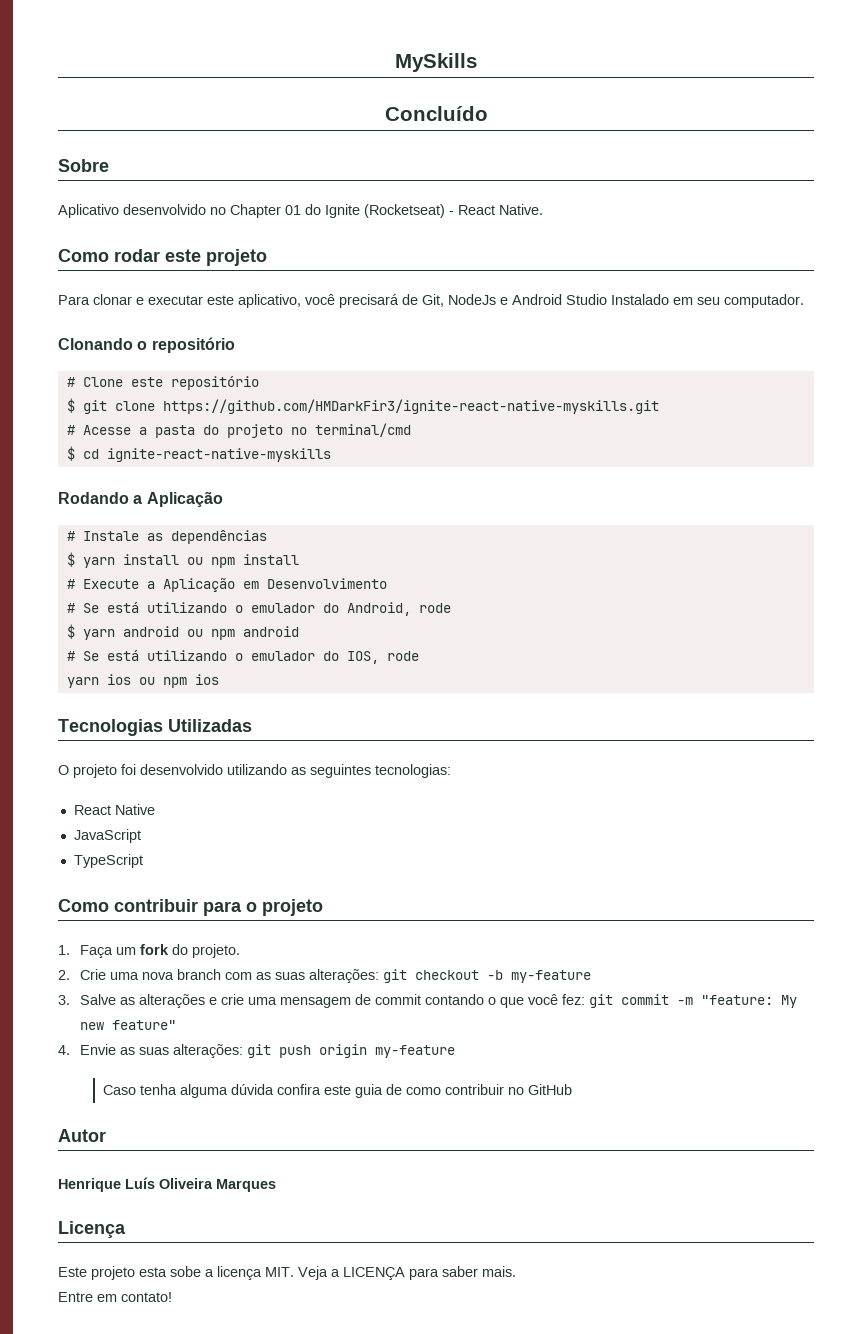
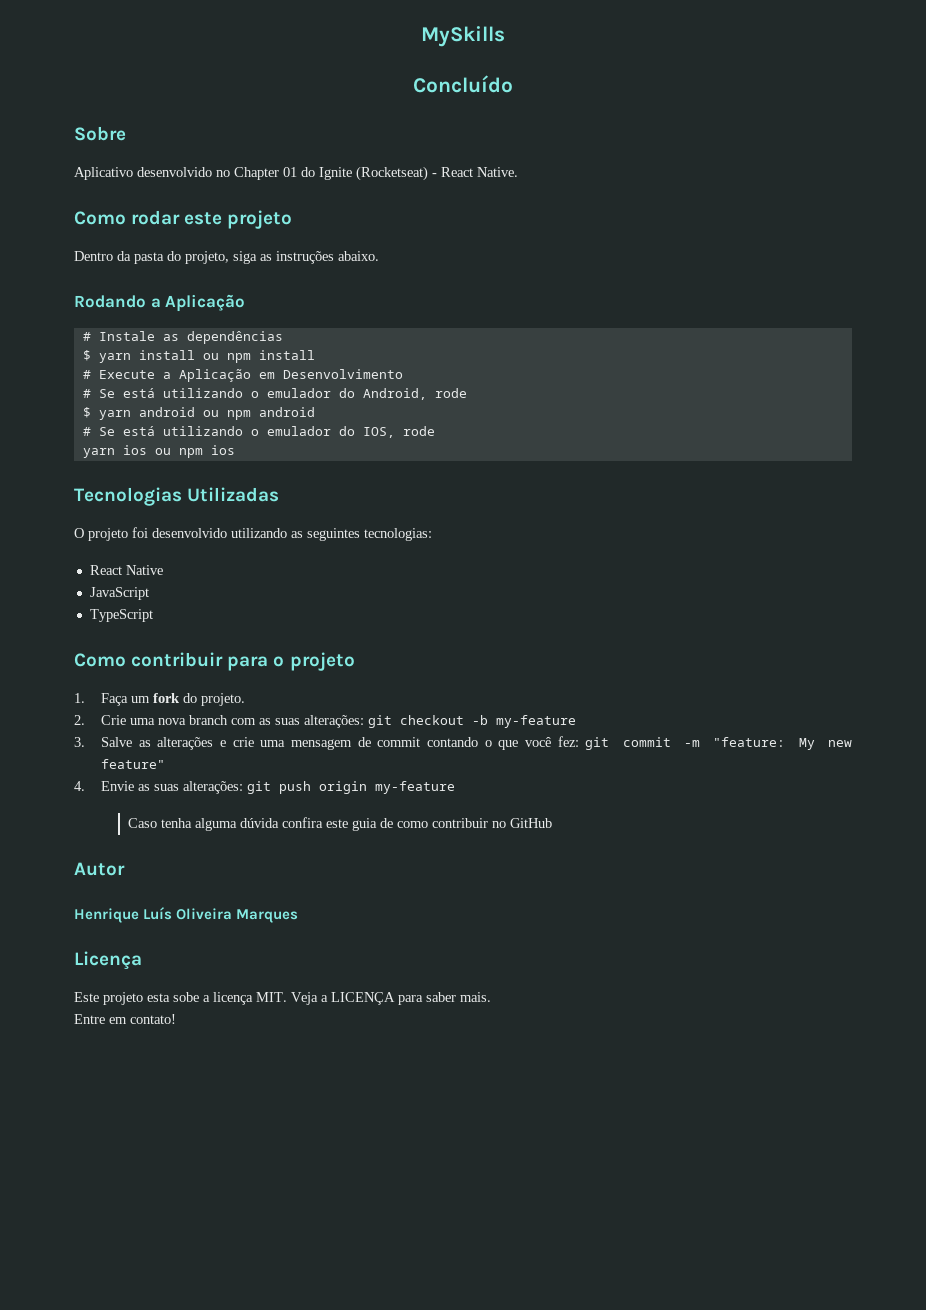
[58,294,804,308] [58,337,235,353] [66,376,259,390] [66,398,659,414] [66,423,411,438] [66,446,331,462] Para clonar e executar este aplicativo, você precisará de Git, NodeJs e Android Studio Instalado em seu computador. // Clonando o repositório // # Clone este repositório // $ git clone https://github.com/HMDarkFir3/ignite-react-native-myskills.git // # Acesse a pasta do projeto no terminal/cmd // $ cd ignite-react-native-myskills -> [74,251,379,264] Dentro da pasta do projeto, siga as instruções abaixo.

